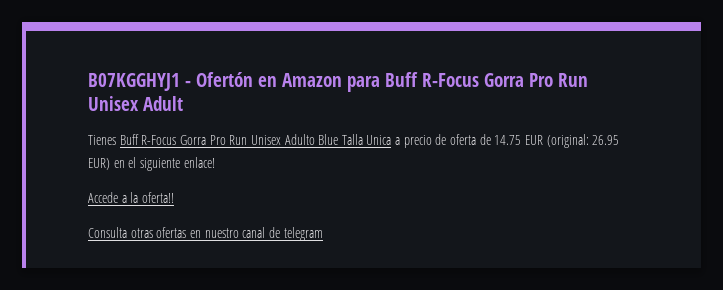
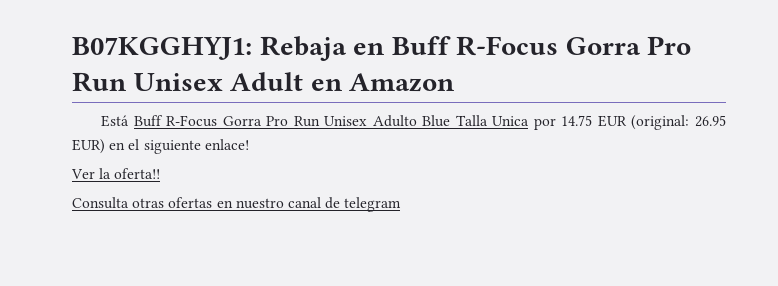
[88,72,380,92] B07KGGHYJ1 - Ofertón en Amazon para -> [72,36,386,61] B07KGGHYJ1: Rebaja en
[88,135,116,145] // Tienes -> [310,73,456,92] [101,115,130,127] en Amazon // Está
[395,134,491,148] a precio de oferta de -> [533,118,556,130] por
[88,192,127,203] Accede a -> [71,169,95,179] Ver

